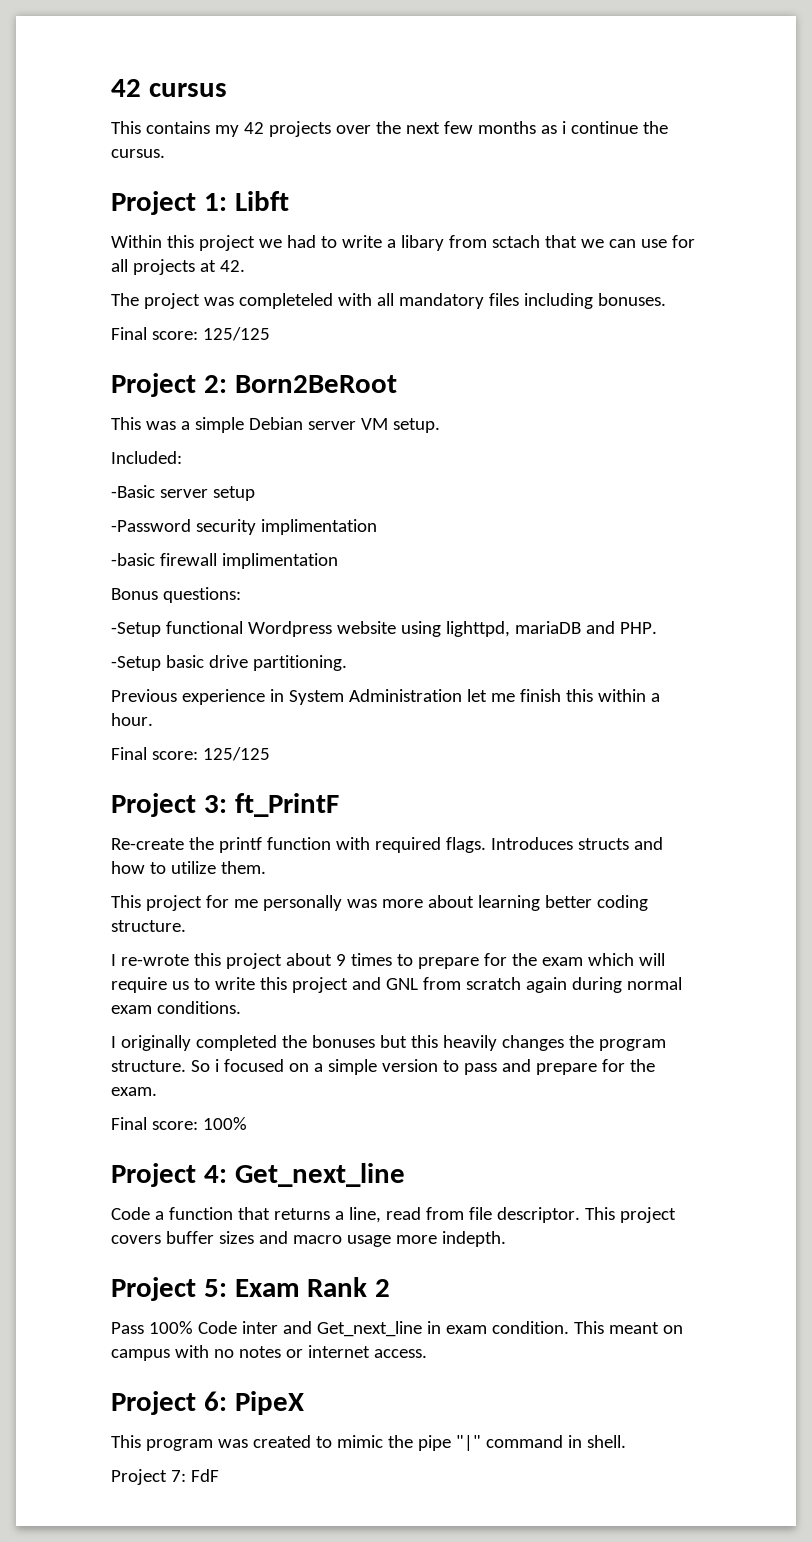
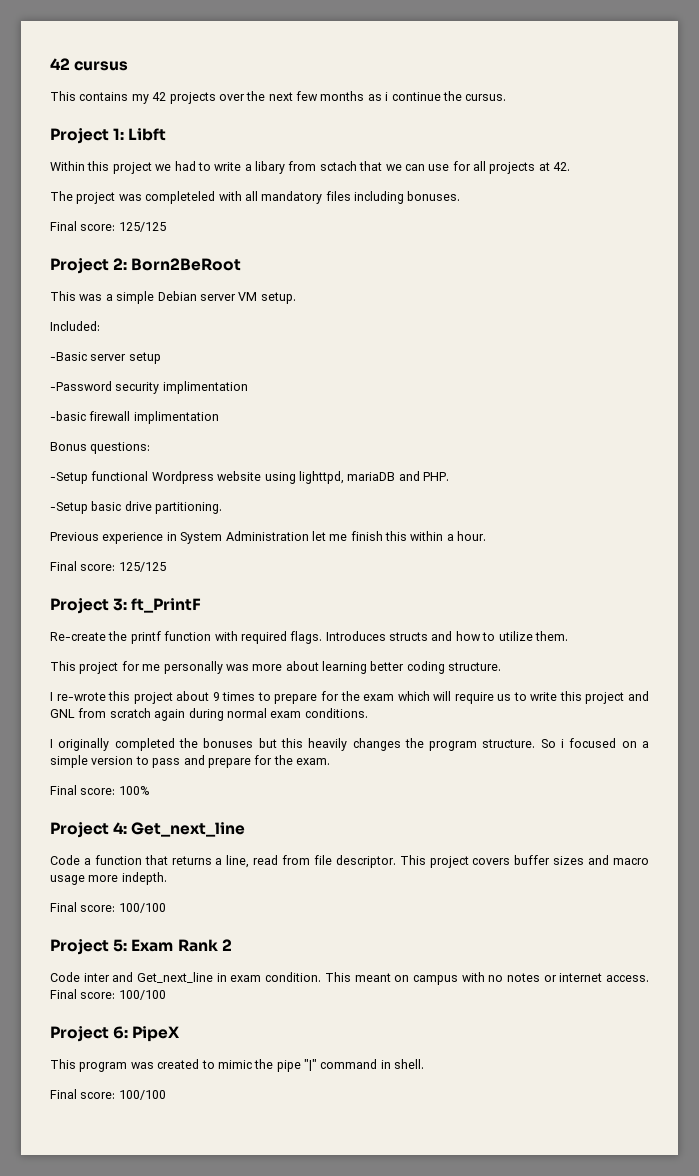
(506, 1239) none -> [50,902,166,913] // Final score: 100/100
[111,1321,193,1334] Pass 100% -> (232, 945) none
(427, 1353) none -> [50,989,166,1000] Final score: 100/100
[111,1469,219,1485] Project 7: FdF -> [50,1089,166,1100] Final score: 100/100

